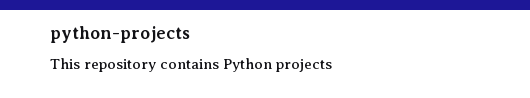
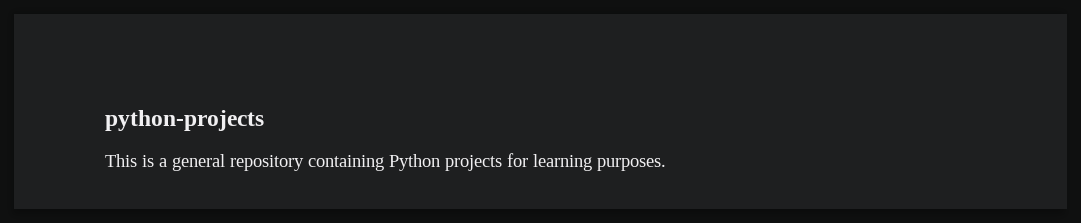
[84,58,333,72] repository contains Python projects -> [142,153,666,171] is a general repository containing Python projects for learning purposes.

